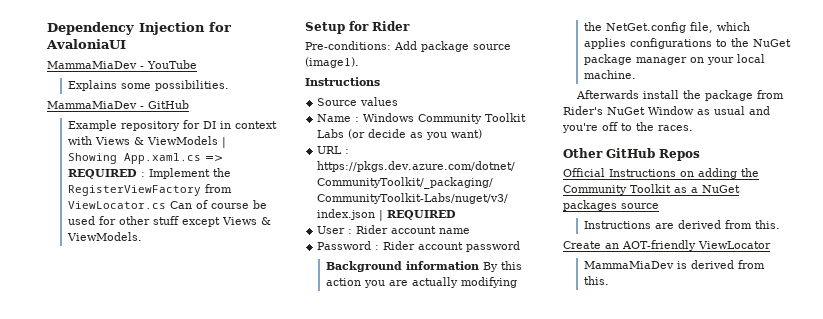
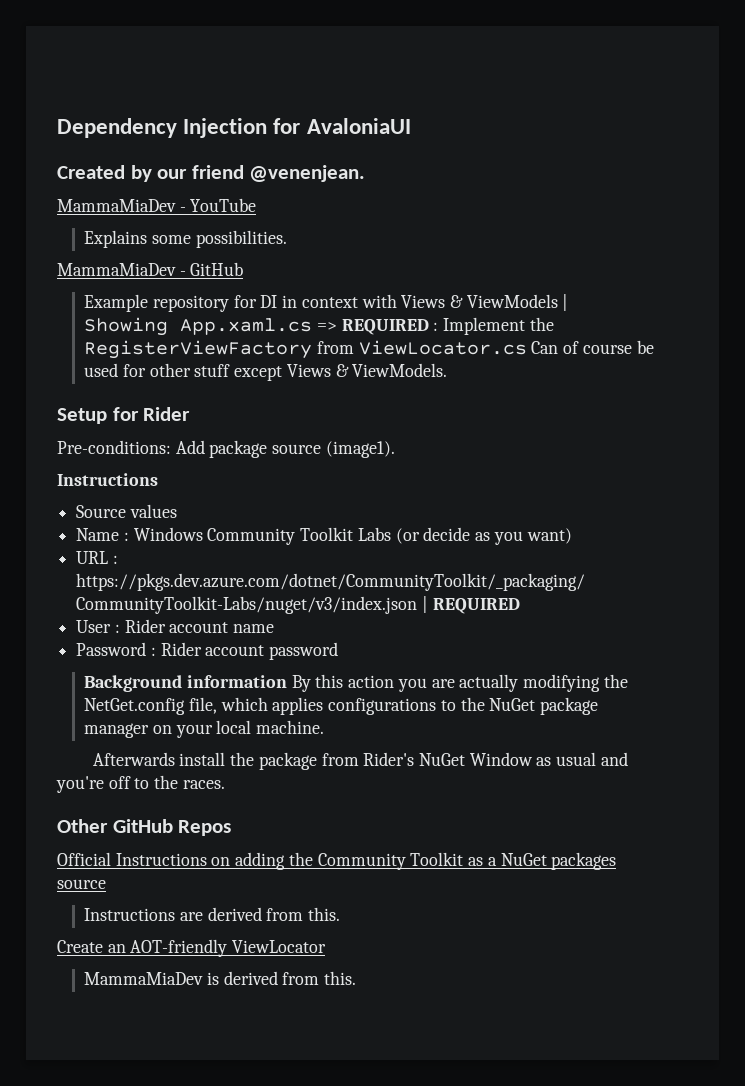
(126, 44) none -> [57,165,366,182] // Created by our friend @venenjean.

